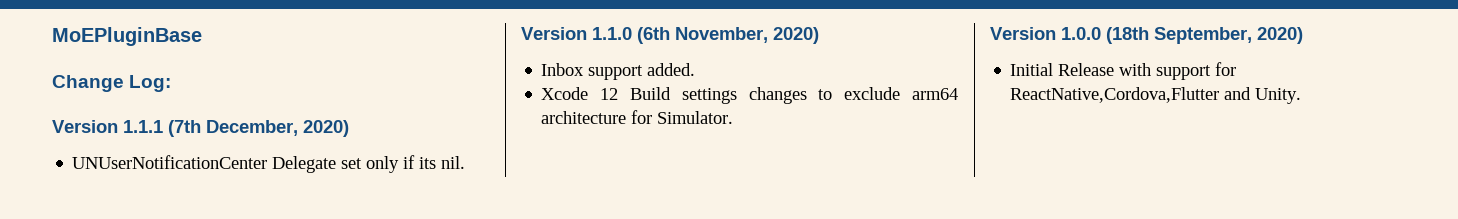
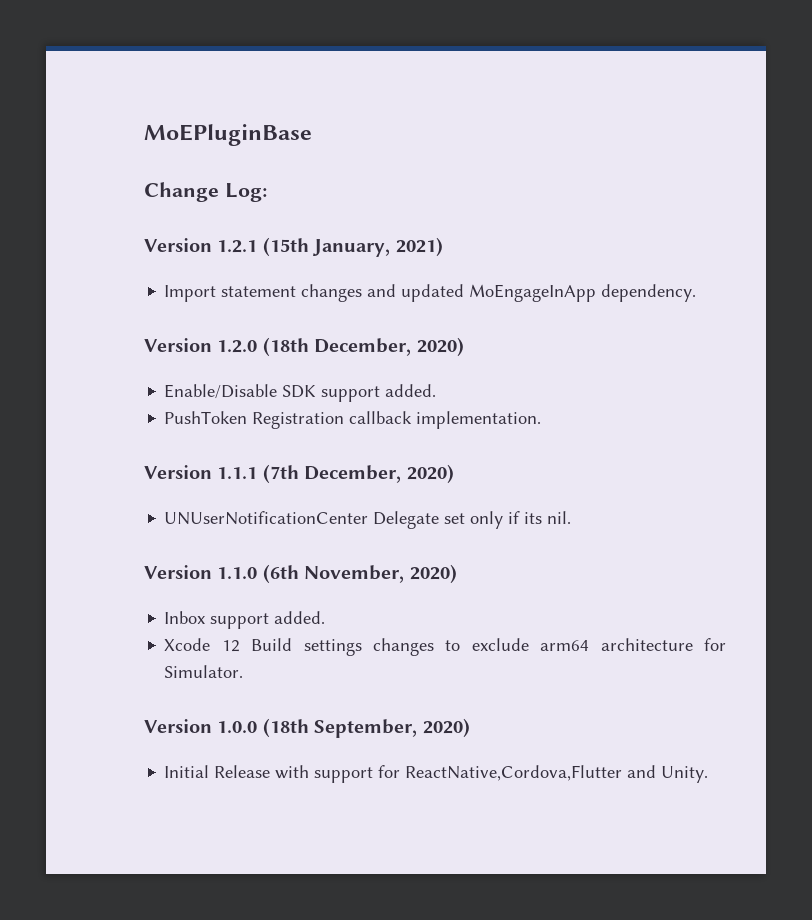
(172, 83) none -> [144,237,443,257] [164,284,697,302] [144,337,464,357] [164,384,437,402] [164,411,542,429] // Version 1.2.1 (15th January, 2021) // Import statement changes and updated MoEngageInApp dependency. // Version 1.2.0 (18th December, 2020) // Enable/Disable SDK support added. // PushToken Registration callback implementation.

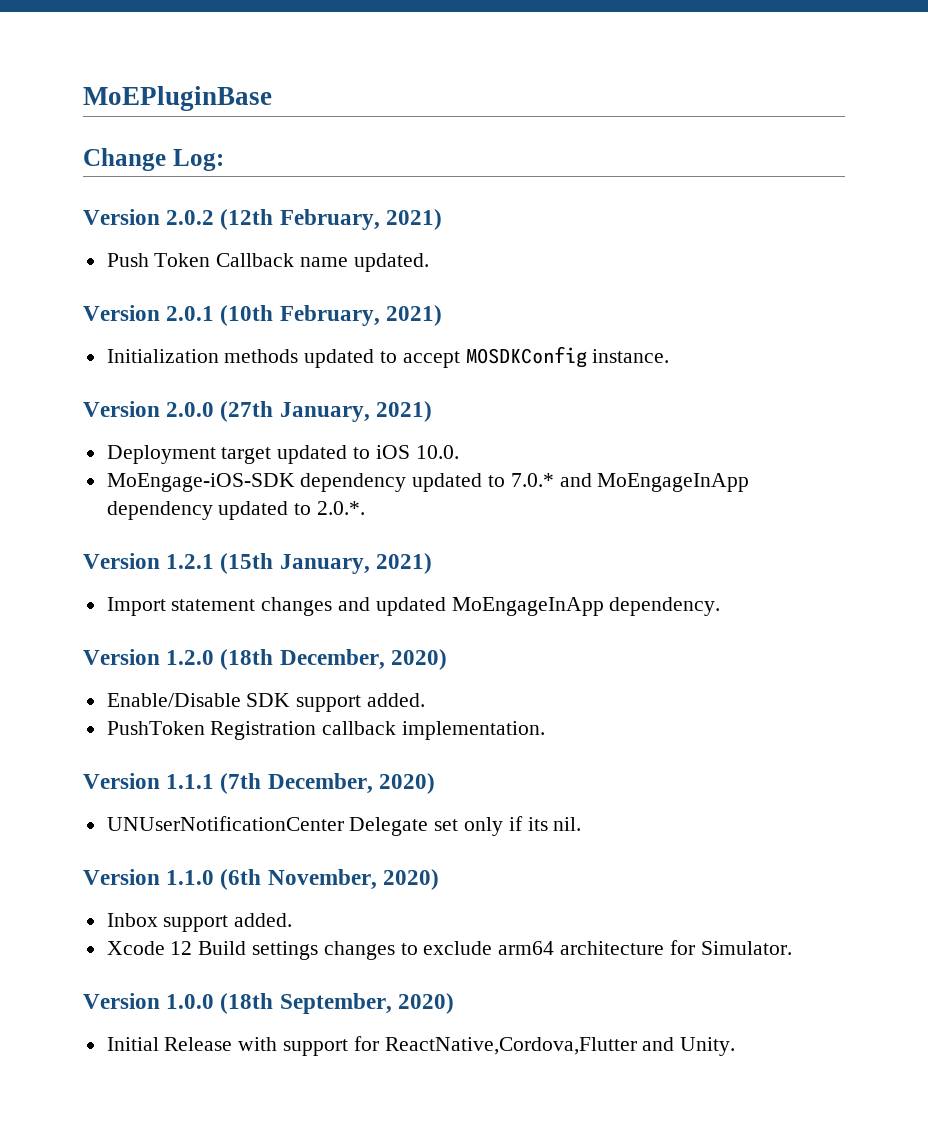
(267, 192) none -> [83,209,442,230] [106,253,429,272] [83,305,442,326] [106,346,670,368] [83,401,432,422] [106,445,459,464] [106,473,750,492] [106,501,366,520] // Version 2.0.2 (12th February, 2021) // Push Token Callback name updated. // Version 2.0.1 (10th February, 2021) // Initialization methods updated to accept MOSDKConfig instance. // Version 2.0.0 (27th January, 2021) // Deployment target updated to iOS 10.0. // MoEngage-iOS-SDK dependency updated to 7.0.* and MoEngageInApp dependency updated to 2.0.*.

